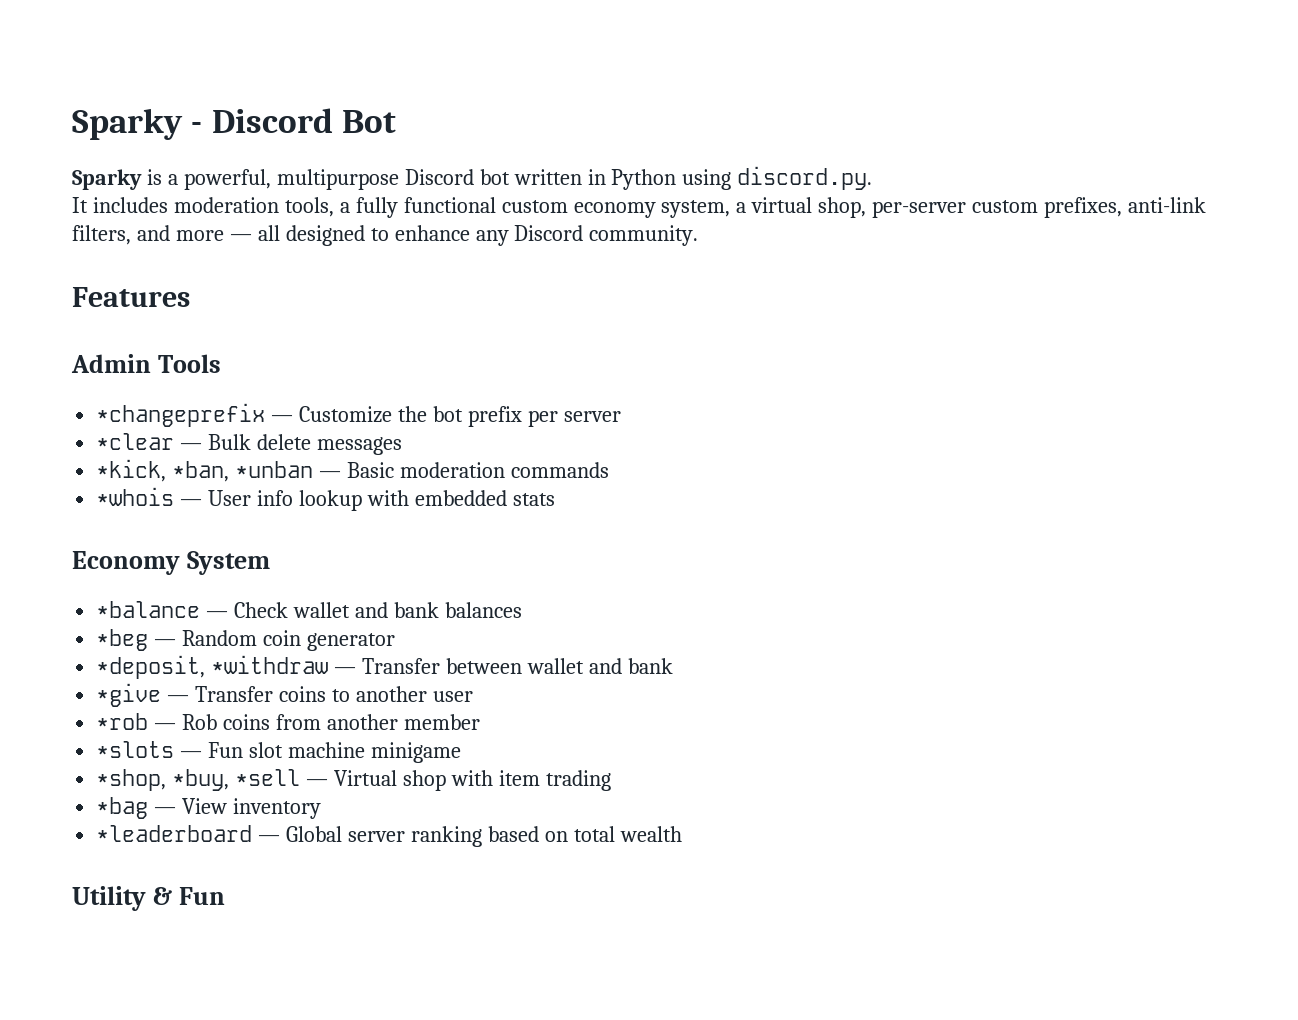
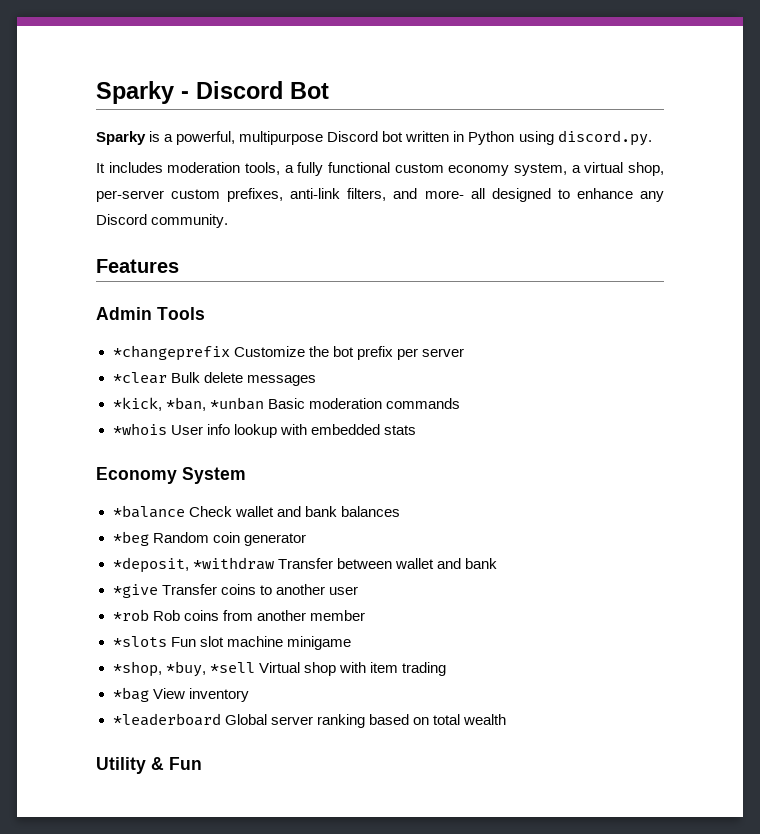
[175,230,252,241] more — -> [424,190,464,199] more-
[271,415,294,422] — -> (230, 353) none
[180,443,203,450] — -> (167, 378) none
[319,471,342,478] — -> (264, 403) none
[180,499,203,506] — -> (167, 429) none
[206,611,229,618] — -> (185, 511) none
[154,639,177,646] — -> (149, 538) none
[334,667,357,674] — -> (274, 563) none
[167,695,190,702] — -> (158, 591) none
[154,723,177,730] — -> (149, 615) none
[180,751,203,758] — -> (167, 641) none
[306,779,329,786] — -> (255, 667) none
[154,807,177,814] — -> (149, 694) none
[258,835,281,842] — -> (221, 719) none

